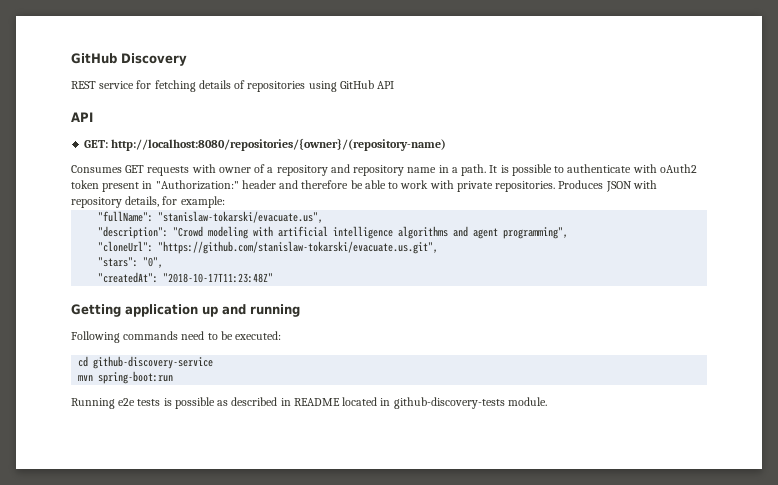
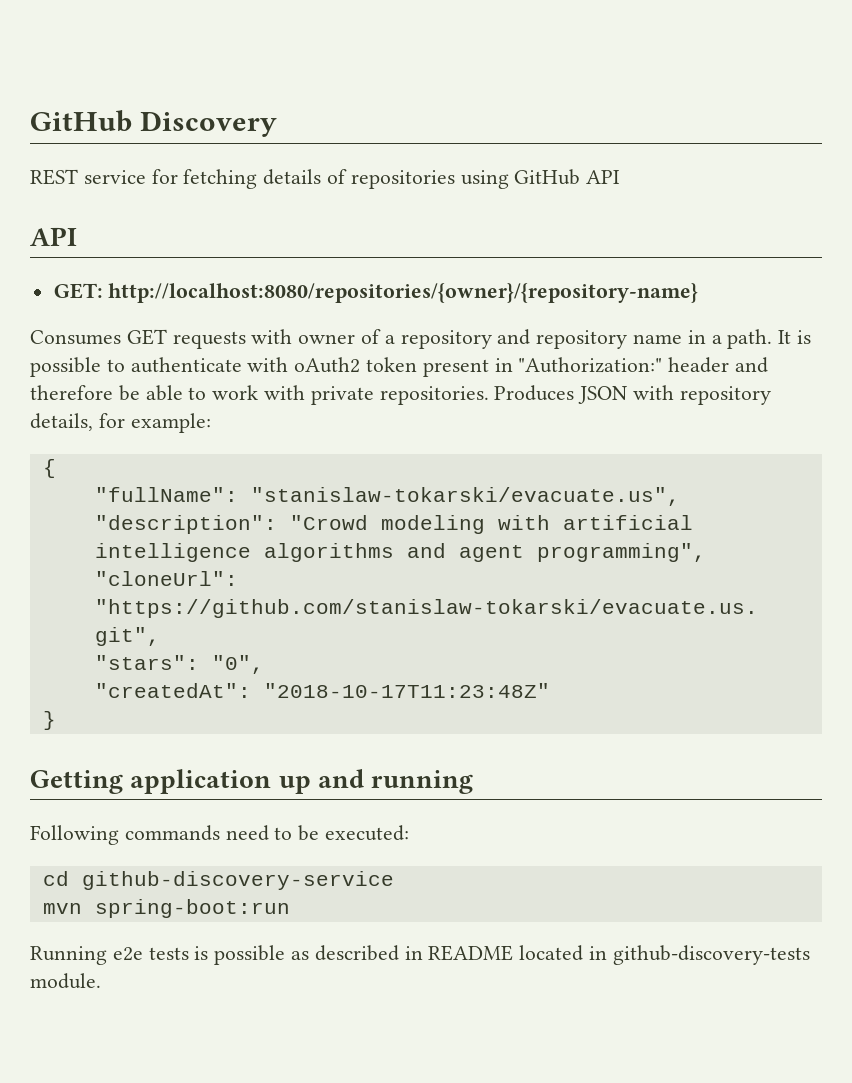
[111,138,447,151] http://localhost:8080/repositories/{owner}/(repository-name) -> [108,283,699,303] http://localhost:8080/repositories/{owner}/{repository-name}
(225, 202) none -> [42,459,56,478] // {
(274, 278) none -> [42,711,56,730] // }

